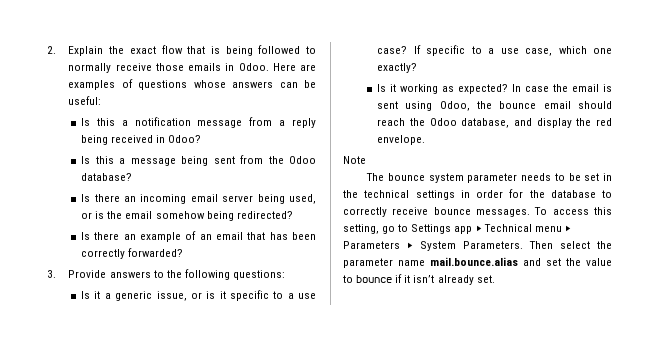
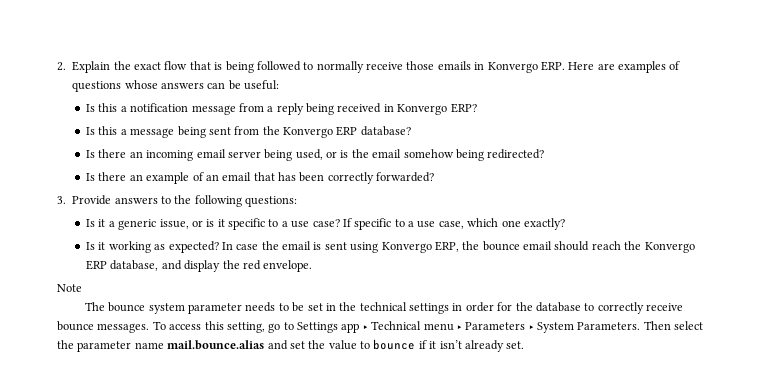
[238,63,269,71] Odoo. -> [487,61,565,73] Konvergo ERP.
[168,135,202,143] Odoo? -> [397,103,477,115] Konvergo ERP?
[289,156,316,164] Odoo -> [283,126,358,138] Konvergo ERP
[439,101,470,111] Odoo, -> [381,241,459,253] Konvergo ERP,
[429,118,457,126] Odoo -> [644,242,695,253] [86,260,108,270] Konvergo ERP

